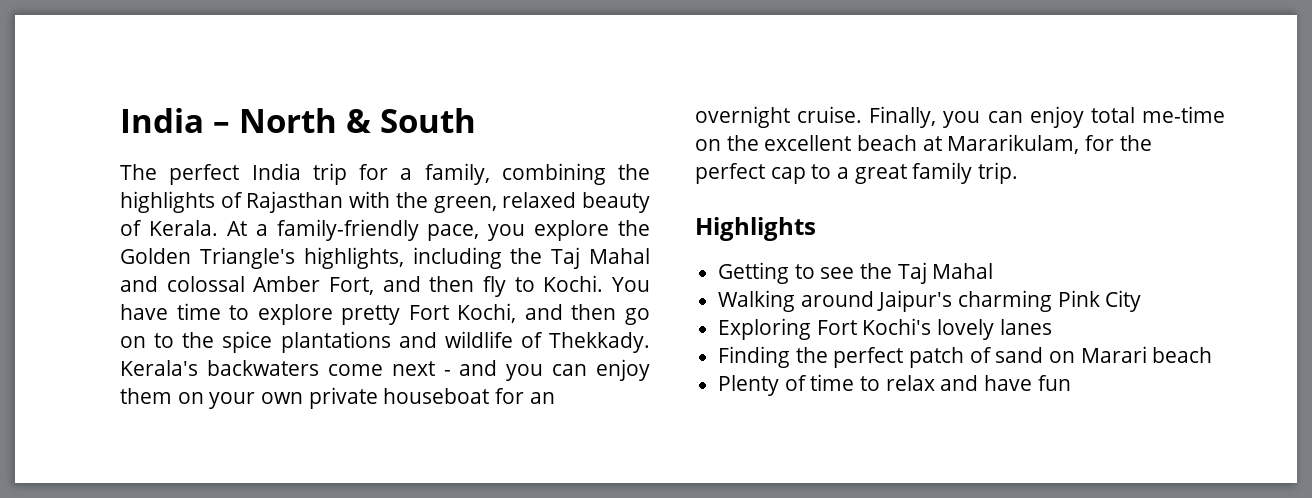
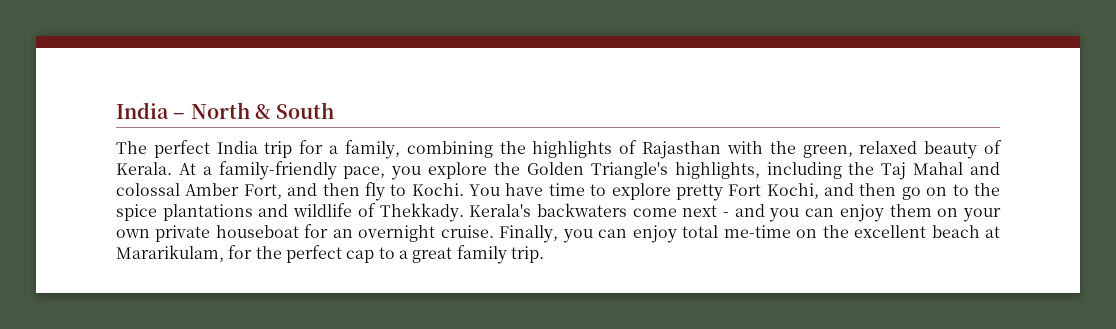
[695,217,816,241] [718,262,994,284] [718,290,1142,312] [718,318,1052,340] [718,346,1213,368] [718,374,1071,396] // Highlights // Getting to see the Taj Mahal // Walking around Jaipur's charming Pink City // Exploring Fort Kochi's lovely lanes // Finding the perfect patch of sand on Marari beach // Plenty of time to relax and have fun -> (544, 254) none

